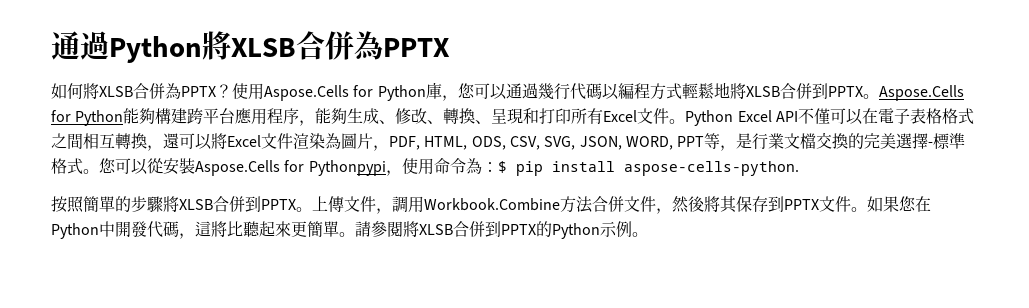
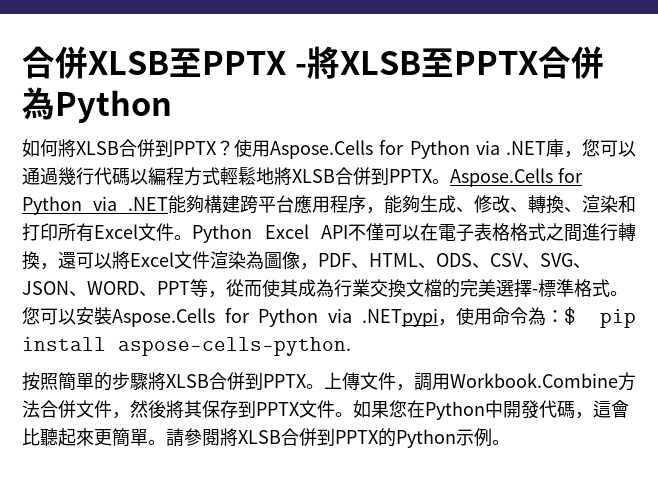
[51,31,450,63] 通過Python將XLSB合併為PPTX -> [22,46,604,79] [22,87,172,123] 合併XLSB至PPTX -將XLSB至PPTX合併為Python
[165,83,181,99] 為 -> [155,139,173,157] 到
(426, 93) none -> [475,140,546,155] via .NET
(124, 118) none -> [92,196,168,211] via .NET
[491,108,524,124] 呈現 -> [582,195,618,213] 渲染
[83,133,115,149] 相互 -> [582,223,618,241] 進行
[357,132,849,151] 片，PDF, HTML, ODS, CSV, SVG, JSON, WORD, PPT等，是行業文檔交換 -> [282,251,591,270] [22,279,442,298] 像，PDF、HTML、ODS、CSV、SVG、JSON、WORD、PPT等，從而使其成為行業交換文檔
[147,158,164,174] 從 -> (76, 317) none
[308,160,386,176] Pythonpypi -> [258,308,438,327] Python via .NETpypi
[211,221,227,237] 將 -> [611,400,629,418] 會

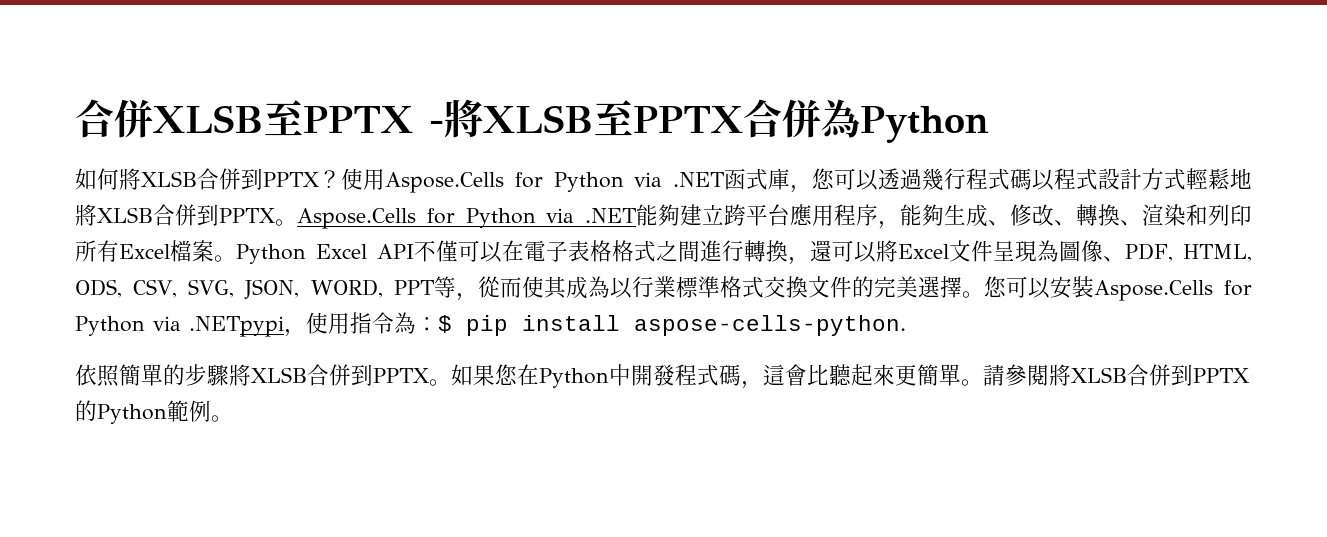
(546, 148) none -> [724,168,768,190] 函式
[22,167,184,186] 通過幾行代碼以編程 -> [878,168,1142,191] 透過幾行程式碼以程式設計
[203,195,240,213] 構建 -> [680,204,724,226] 建立
[22,223,40,241] 打 -> [1208,204,1230,226] 列
[138,223,174,241] 文件 -> [170,240,214,262] 檔案
[210,251,591,270] [22,281,157,297] 渲染為圖像，PDF、HTML、ODS、CSV、SVG、JSON、WORD、 -> [993,240,1252,262] [75,279,383,299] 呈現為圖像、PDF, HTML, ODS, CSV, SVG, JSON, WORD,
[334,279,610,298] 行業交換文檔的完美選擇-標準格式 -> [609,276,962,299] 以行業標準格式交換文件的完美選擇
[491,307,510,325] 命 -> [350,312,372,334] 指
[22,372,40,391] 按 -> [75,364,97,386] 依
[324,372,636,391] [22,400,353,419] 上傳文件，調用Workbook.Combine方法合併文件，然後將其保存到PPTX文件。 -> (451, 382) none
[539,400,557,418] 代 -> [675,364,719,386] 程式
[456,429,474,446] 示 -> [167,400,189,422] 範

